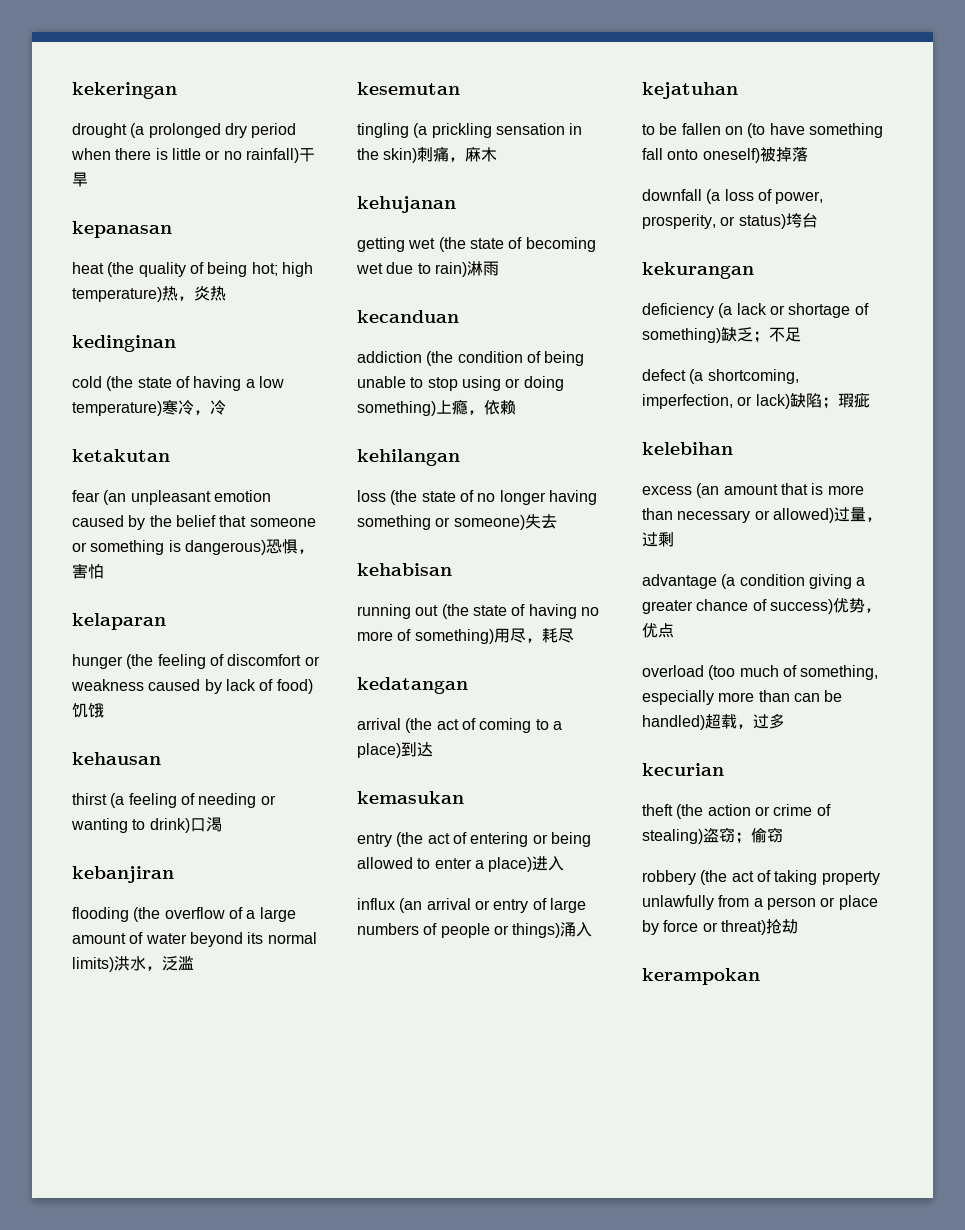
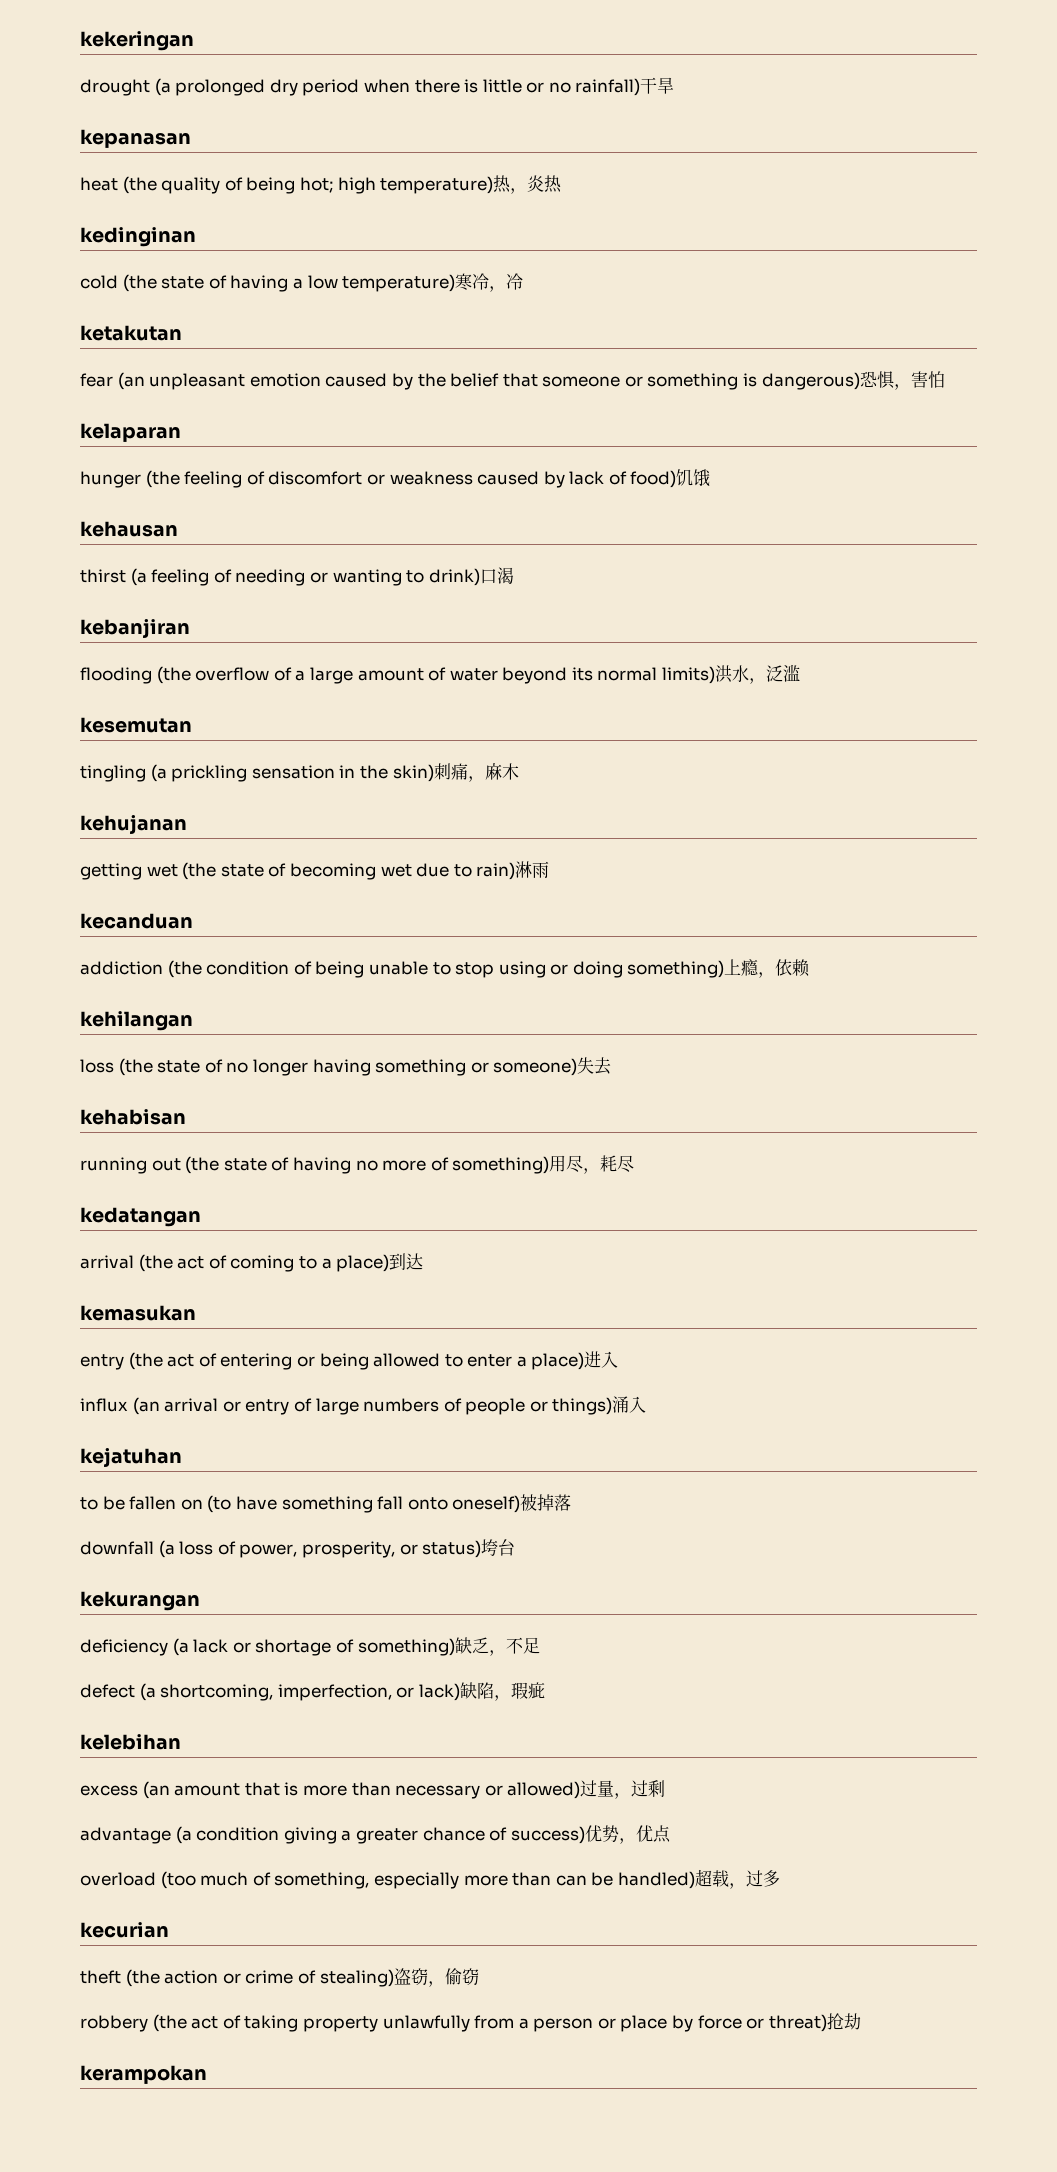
[753,331,769,343] ； -> [488,1650,506,1656] ，
[821,397,838,409] ； -> [493,1695,511,1701] ，
[735,832,751,844] ； -> [427,1981,445,1987] ，

